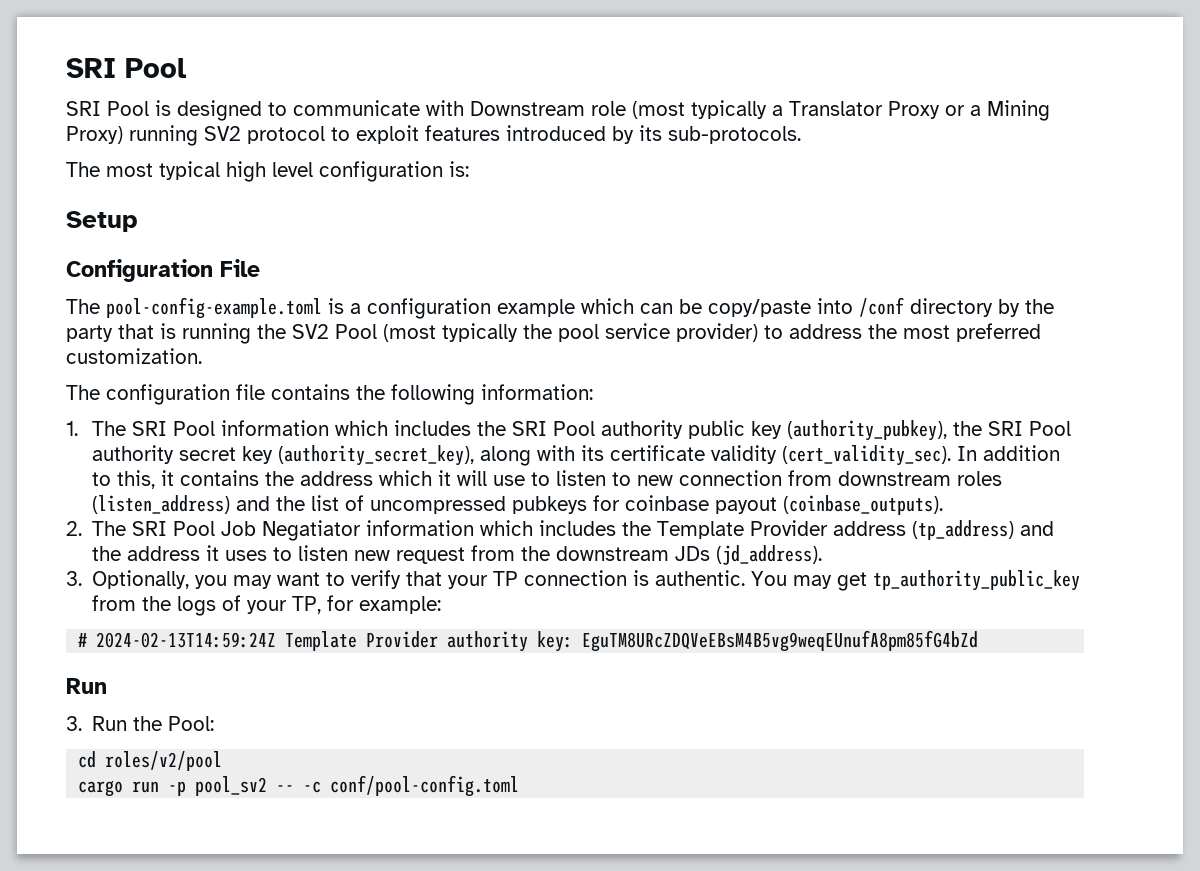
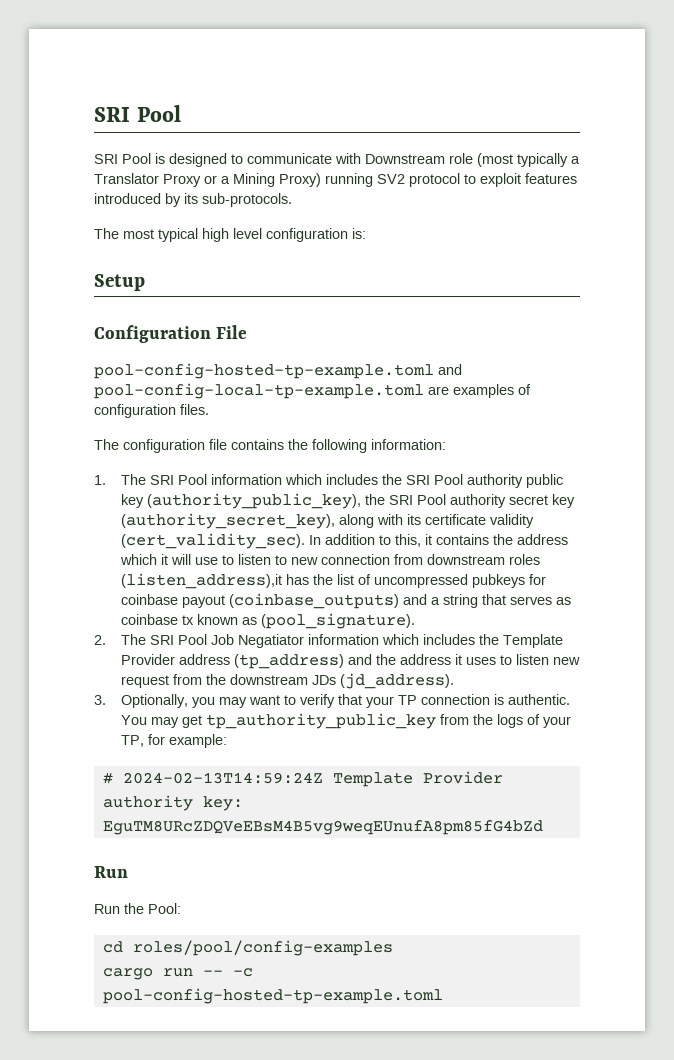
[66,297,1054,319] [66,323,1041,344] [66,348,202,364] The pool-config-example.toml is a configuration example which can be copy/paste into /conf directory by the party that is running the SV2 Pool (most typically the pool service provider) to address the most preferred customization. -> [94,363,462,379] [94,383,531,399] [94,404,209,418] pool-config-hosted-tp-example.toml and pool-config-local-tp-example.toml are examples of configuration files.
[786,420,947,441] (authority_pubkey), -> [146,493,361,509] (authority_public_key),
[91,495,270,514] (listen_address) and -> [120,573,309,589] (listen_address),it has
[782,495,943,515] (coinbase_outputs). -> [228,593,571,609] [120,613,415,629] (coinbase_outputs) and a string that serves as coinbase tx known as (pool_signature).
[66,716,82,731] 3. -> (128, 872) none
[105,751,223,771] roles/v2/pool -> [132,940,393,956] roles/pool/config-examples
[168,776,268,796] -p pool_sv2 -> (193, 972) none
[330,775,520,797] conf/pool-config.toml -> [102,988,443,1004] pool-config-hosted-tp-example.toml

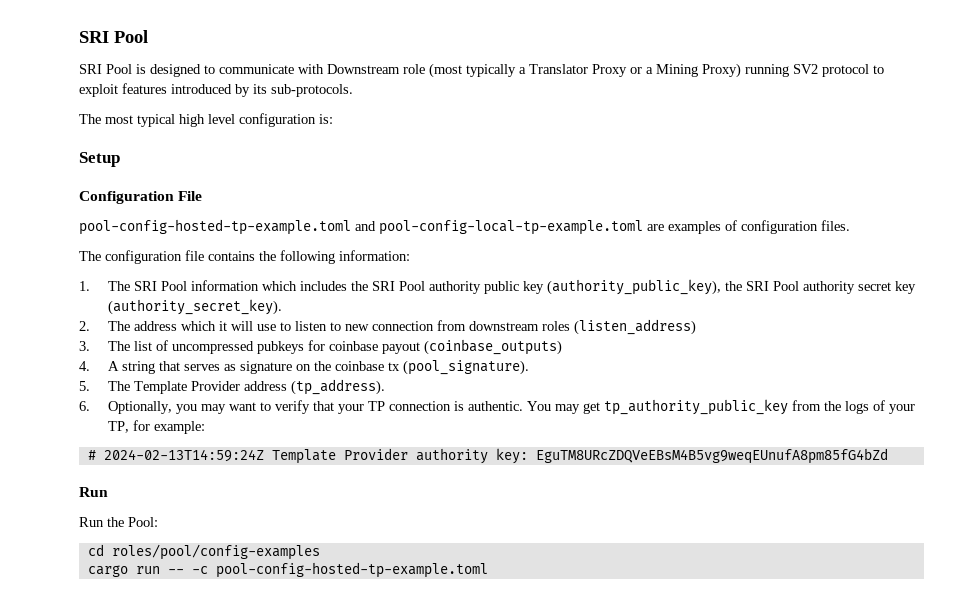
[120,513,534,529] [120,533,513,549] (authority_secret_key), along with its certificate validity (cert_validity_sec). In addition to this, it contains the -> [107,299,282,315] [79,321,130,331] (authority_secret_key). // 2. The
[120,573,333,589] (listen_address),it has the -> [573,319,696,335] [79,341,130,351] (listen_address) // 3. The
[402,594,440,605] and a -> [79,361,119,371] // 4. A
[120,613,415,629] [94,634,563,648] [120,654,580,669] [120,673,454,689] [94,695,106,705] coinbase tx known as (pool_signature). // 2. The SRI Pool Job Negatiator information which includes the Template Provider address (tp_address) and the address it uses to listen new request from the downstream JDs (jd_address). // 3. -> [239,360,529,375] [79,379,385,395] [79,401,90,411] signature on the coinbase tx (pool_signature). // 5. The Template Provider address (tp_address). // 6.

